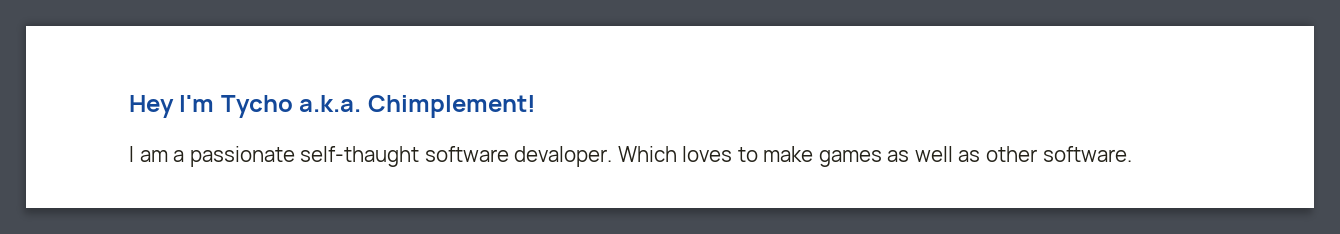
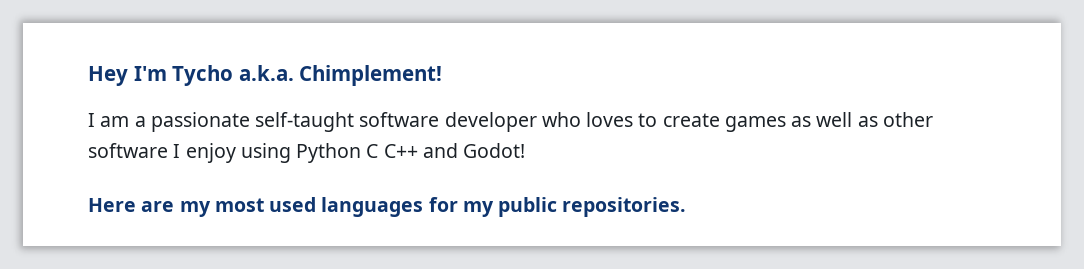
[300,146,677,167] self-thaught software devaloper. Which -> [255,112,581,132] self-taught software developer who
[763,146,814,162] make -> [662,113,720,127] create
[1042,146,1132,162] software. -> [88,143,526,163] [88,197,687,217] software I enjoy using Python C C++ and Godot! // Here are my most used languages for my public repositories.

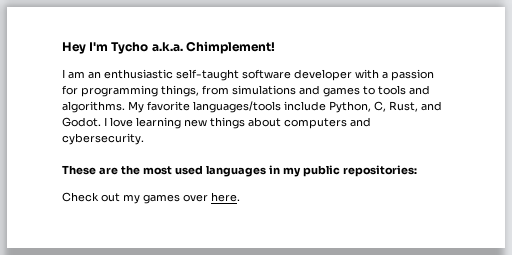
[134,112,250,132] a passionate -> [88,69,173,79] an enthusiastic
[541,112,933,132] [88,143,526,163] [88,198,211,217] who loves to create games as well as other software I enjoy using Python C C++ and Godot! // Here are my -> [355,69,434,81] [62,85,430,97] [62,101,442,113] [62,117,371,129] [62,133,144,145] [62,165,140,175] with a passion for programming things, from simulations and games to tools and algorithms. My favorite languages/tools include Python, C, Rust, and Godot. I love learning new things about computers and cybersecurity. // These are the
[428,197,458,212] for -> [268,165,280,174] in
[562,197,687,217] repositories. -> [342,165,417,177] [62,192,240,204] repositories: // Check out my games over here.

